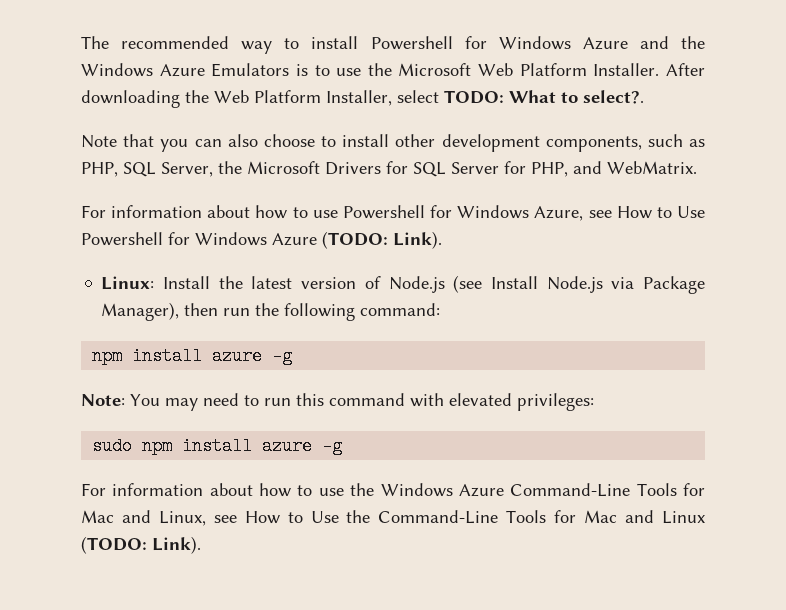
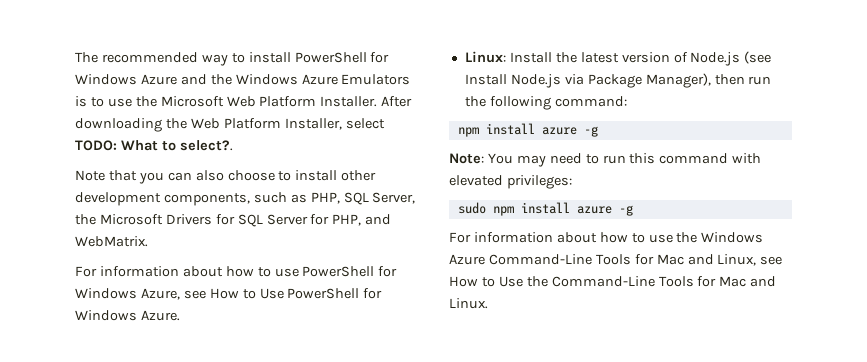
[370,36,453,50] Powershell -> [294,52,367,63] PowerShell
[342,205,425,219] Powershell -> [302,266,375,277] PowerShell
[81,231,442,249] Powershell for Windows Azure (TODO: Link). -> [287,288,383,299] [75,310,180,321] PowerShell for Windows Azure.
[661,511,705,524] [81,536,201,554] Linux (TODO: Link). -> [449,298,488,309] Linux.

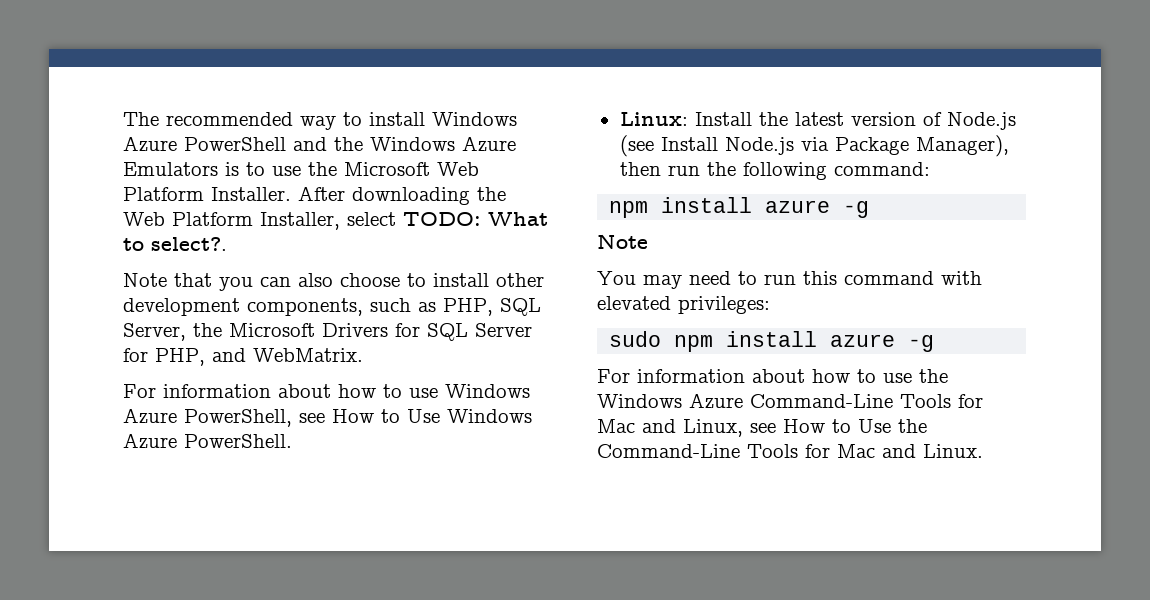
[294,52,390,63] [75,74,177,85] PowerShell for Windows Azure -> [432,112,517,126] [123,136,286,152] Windows Azure PowerShell
[302,266,398,277] [75,288,383,300] [75,310,180,321] PowerShell for Windows Azure, see How to Use PowerShell for Windows Azure. -> [445,384,530,398] [123,408,532,427] [123,433,292,449] Windows Azure PowerShell, see How to Use Windows Azure PowerShell.
[449,153,484,164] Note: -> [597,234,648,249] Note //

